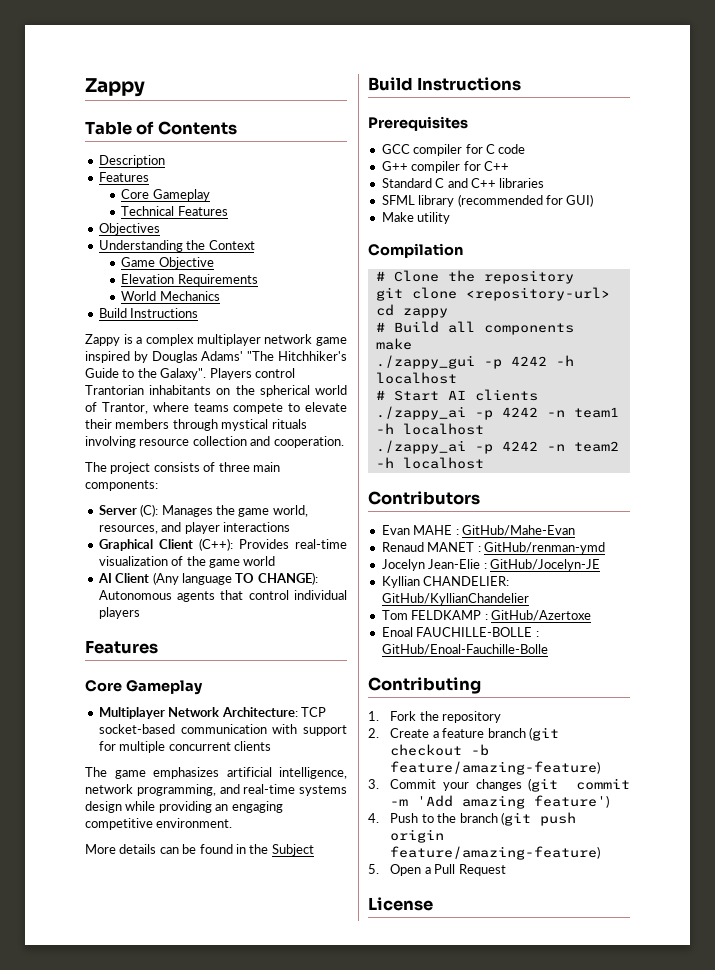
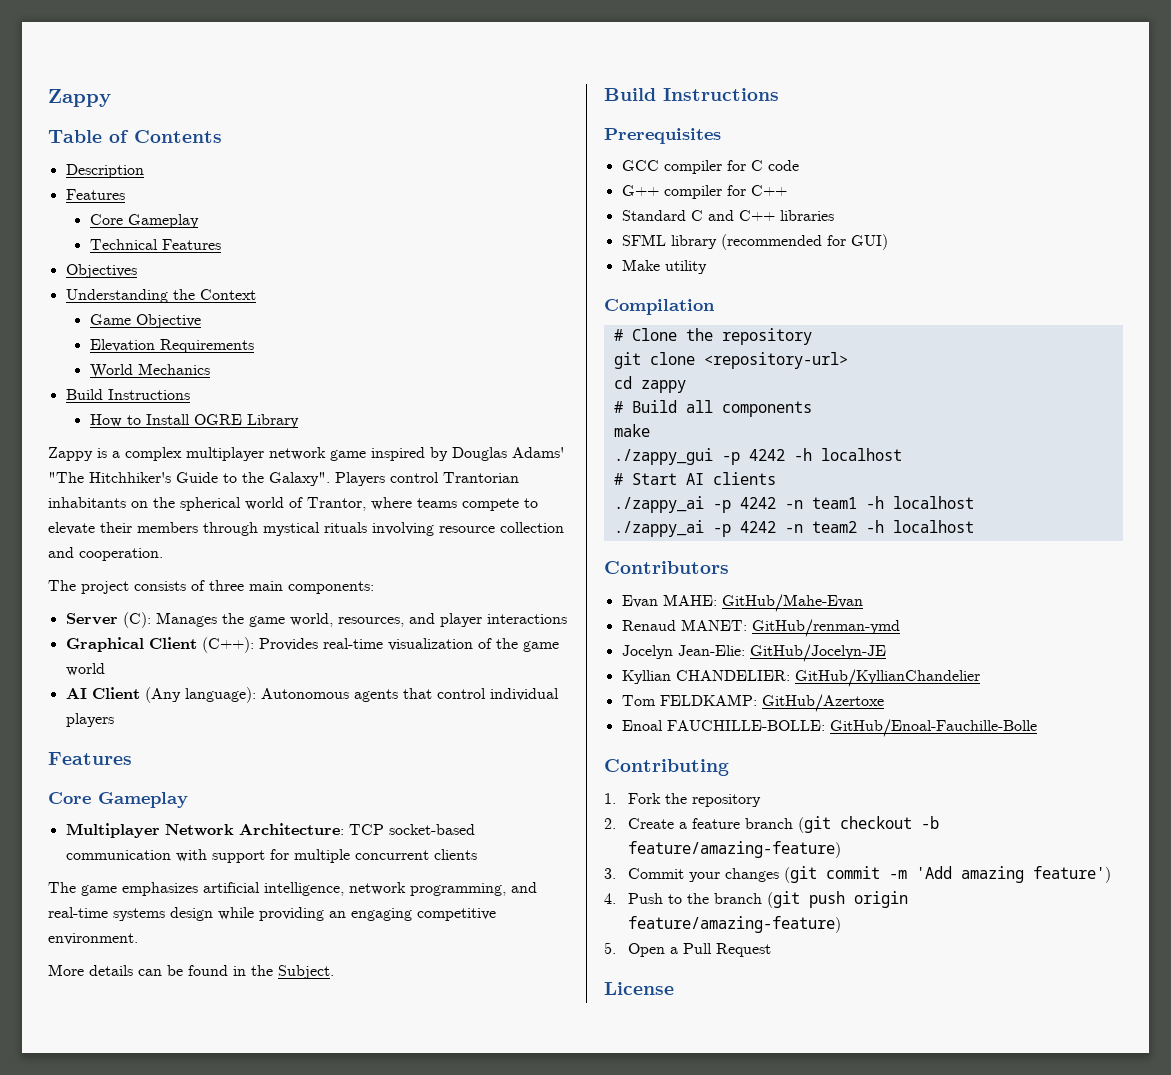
(199, 313) none -> [89,414,299,428] // How to Install OGRE Library
[181,572,318,585] language TO CHANGE): -> [184,687,256,703] language):
[271,844,314,856] Subject -> [278,965,334,979] Subject.
[413,525,459,535] MAHE : -> [662,594,717,606] MAHE:
[427,542,481,552] MANET : -> [680,619,747,631] MANET:
[428,559,487,569] Jean-Elie : -> [677,645,745,656] Jean-Elie:
[411,610,488,620] FELDKAMP : -> [659,694,757,706] FELDKAMP:
[416,627,539,637] FAUCHILLE-BOLLE : -> [666,720,825,731] FAUCHILLE-BOLLE:

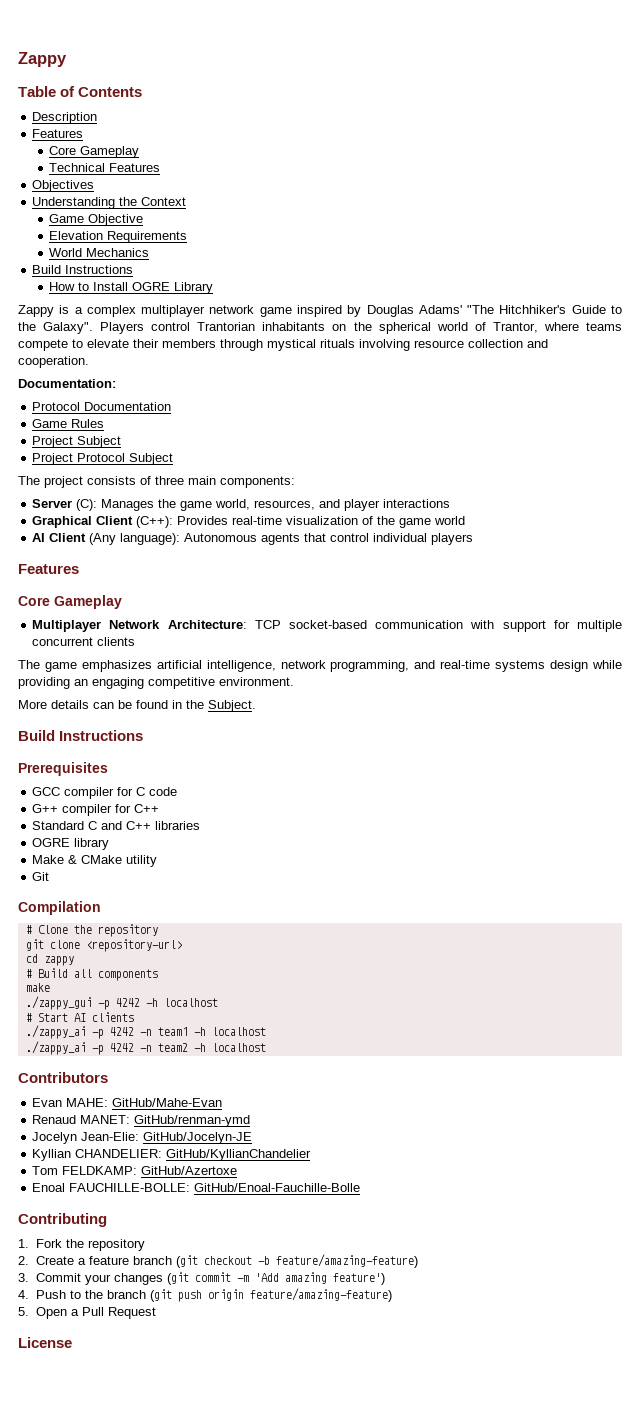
(163, 554) none -> [18,379,116,388] [32,402,172,411] [32,419,105,428] [32,436,122,448] [32,453,174,465] // Documentation: // Protocol Documentation // Game Rules // Project Subject // Project Protocol Subject
[621,234,666,246] SFML -> [32,838,71,847] OGRE
[720,234,888,250] (recommended for GUI) -> (110, 844) none
(660, 265) none -> [68,855,123,864] & CMake
(707, 267) none -> [32,872,50,881] // Git

